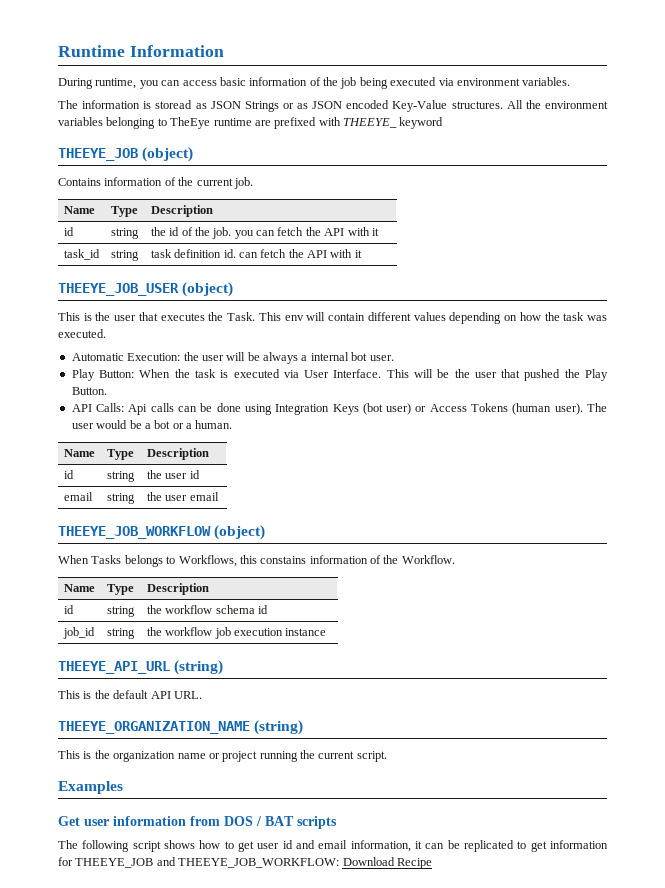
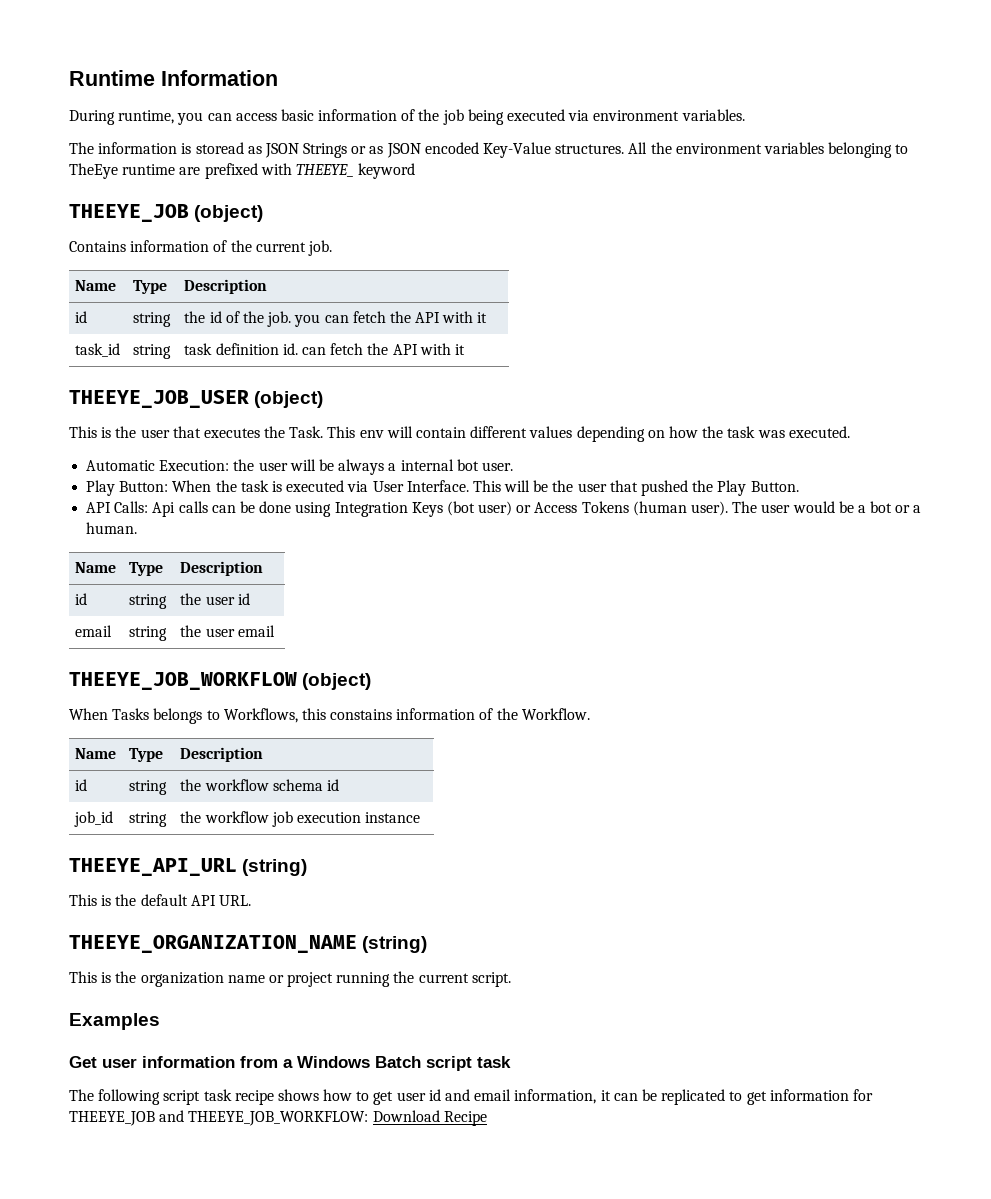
[224,816,337,829] DOS / BAT scripts -> [283,1056,511,1071] a Windows Batch script task
(161, 846) none -> [203,1089,274,1105] task recipe

